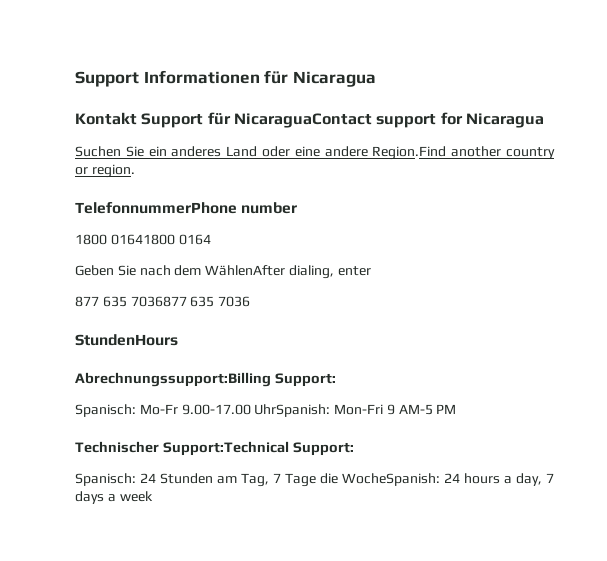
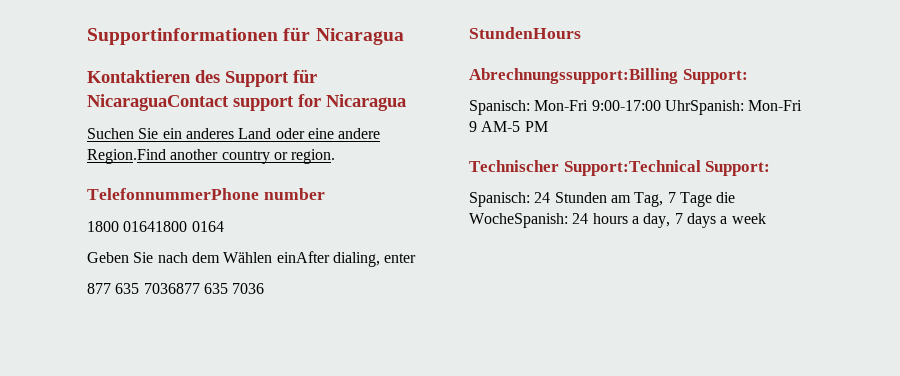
[75,70,260,87] Support Informationen -> [87,28,278,45] Supportinformationen
[75,112,137,125] Kontakt -> [87,70,220,83] Kontaktieren des
[205,265,286,276] WählenAfter -> [223,251,330,263] Wählen einAfter
[139,404,251,415] Mo-Fr 9.00-17.00 -> [534,100,661,111] Mon-Fri 9:00-17:00

